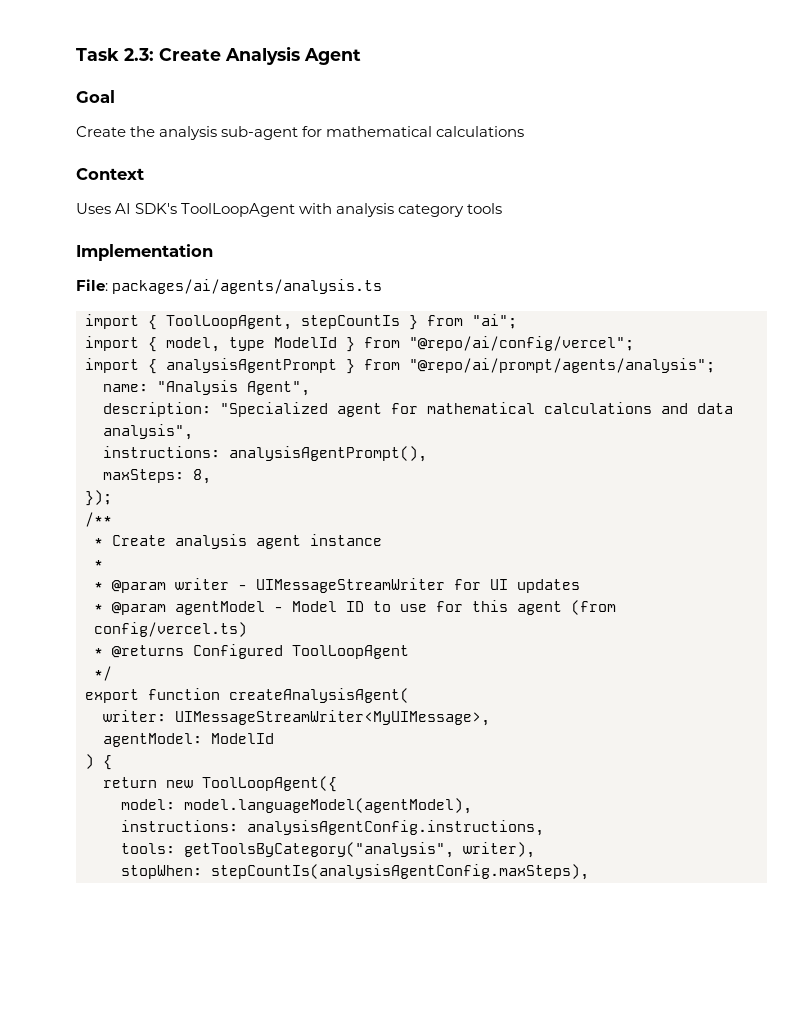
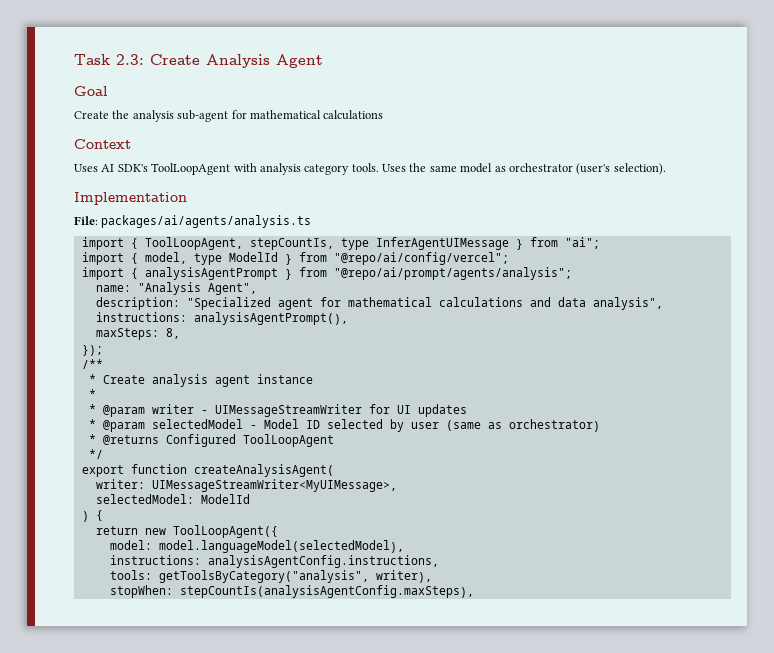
[467,203,503,214] tools -> [351,163,666,175] tools. Uses the same model as orchestrator (user's selection).
[301,315,400,329] stepCountIs -> [249,237,509,250] stepCountIs, type InferAgentUIMessage
[175,601,265,615] agentModel -> [151,419,243,429] selectedModel
[373,600,616,615] [94,622,247,637] to use for this agent (from config/vercel.ts) -> [326,419,600,432] selected by user (same as orchestrator)
[103,733,202,747] agentModel: -> [95,494,194,504] selectedModel:
[184,798,472,814] model.languageModel(agentModel), -> [158,540,404,553] model.languageModel(selectedModel),

